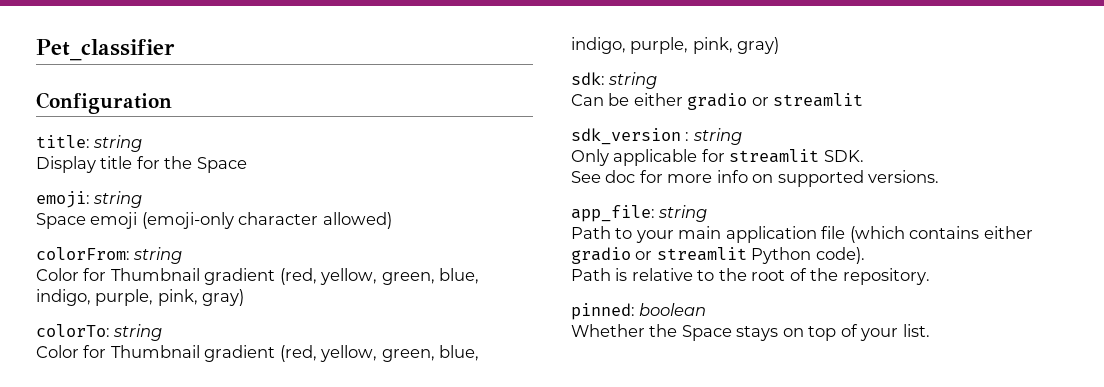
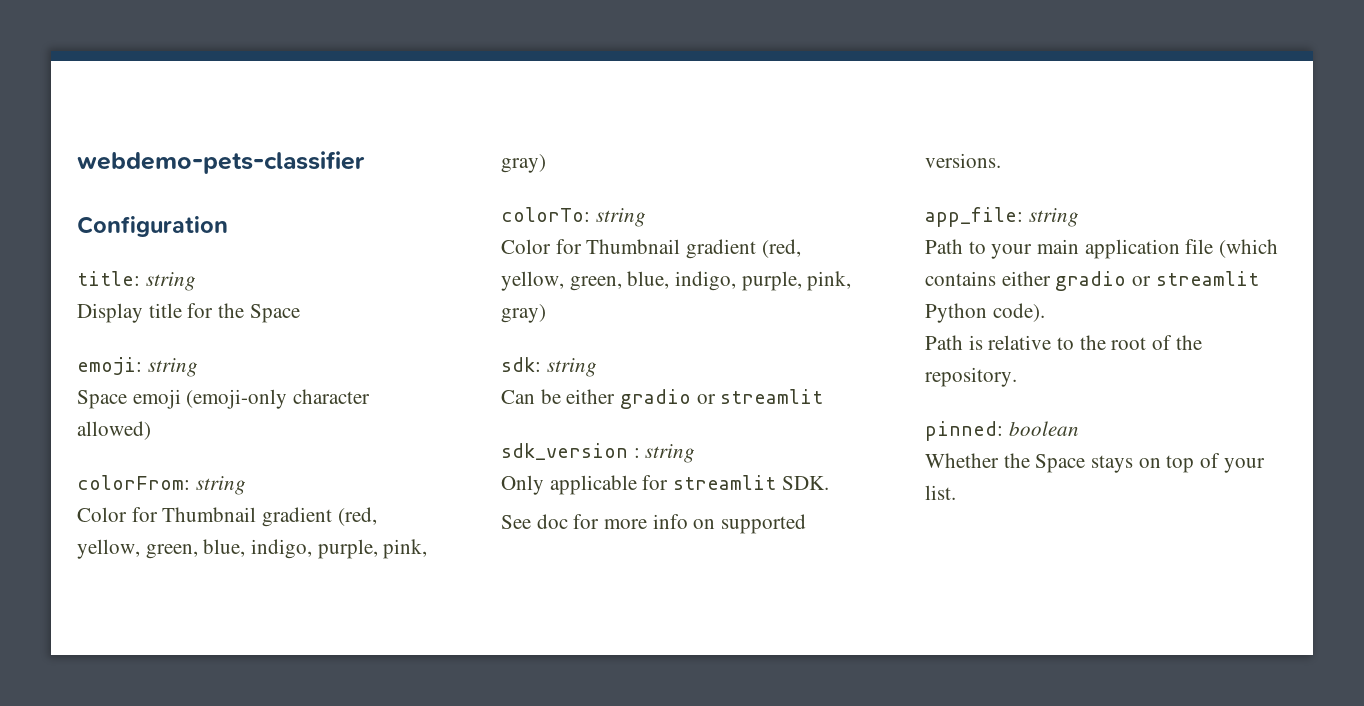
[36,39,175,61] Pet_classifier -> [77,151,365,174] webdemo-pets-classifier

